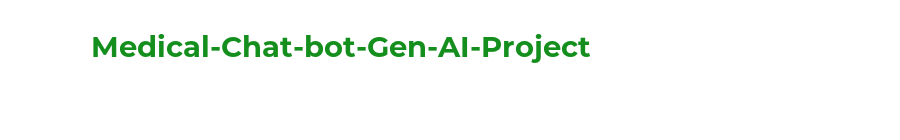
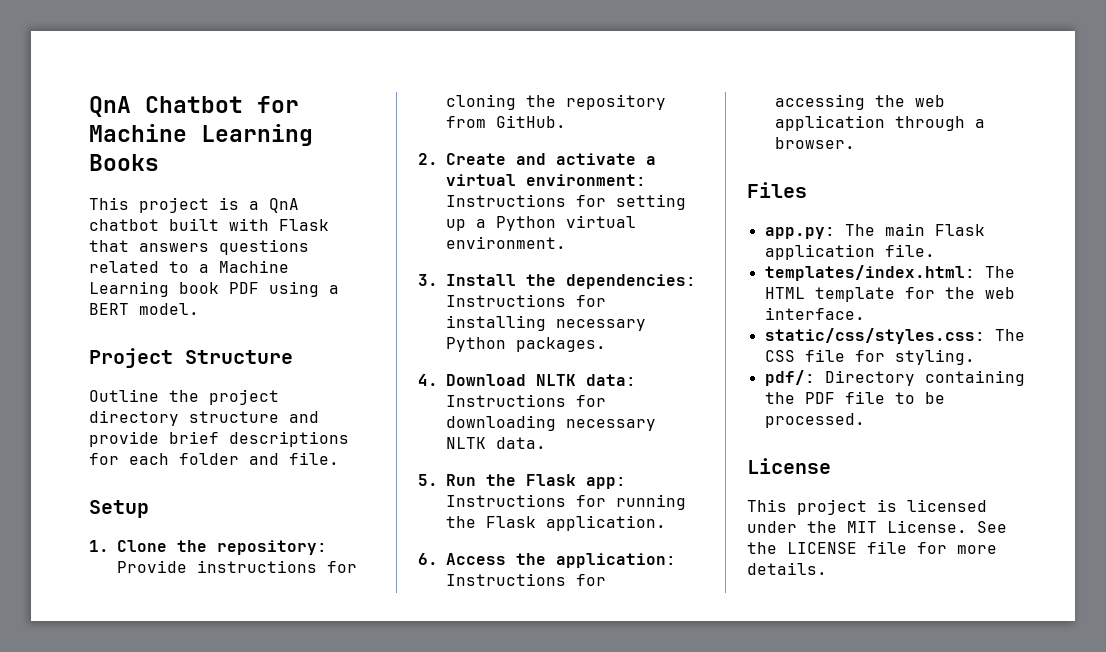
[91,33,591,63] Medical-Chat-bot-Gen-AI-Project -> [89,96,299,117] [89,124,313,146] [89,154,159,171] [89,197,299,213] [89,218,329,231] [89,239,309,255] [89,260,289,273] [89,281,339,297] [89,303,199,315] [89,348,293,368] [89,389,279,405] [89,410,319,426] [89,431,349,447] [89,452,339,465] [89,500,149,518] [89,540,327,555] [117,560,357,573] [446,94,666,110] [446,115,566,128] [418,153,656,165] [446,174,646,186] [446,194,686,210] [446,215,636,231] [446,236,566,249] [418,274,696,289] [446,294,606,307] [446,315,646,331] [446,337,606,352] [418,374,636,386] [446,394,606,407] [446,415,656,431] [446,437,546,449] [418,474,626,489] [446,494,686,510] [446,515,666,531] [418,553,676,568] [446,573,606,586] [775,94,945,110] [775,115,985,131] [775,137,855,149] [747,182,807,198] [764,223,985,239] [764,244,935,260] [764,265,1015,281] [764,287,1015,302] [764,307,865,320] [764,328,1025,344] [764,349,975,365] [764,370,1025,386] [764,391,945,404] [764,413,865,428] [747,458,831,474] [747,499,987,515] [747,520,1007,533] [747,541,997,554] [747,562,827,575] QnA Chatbot for Machine Learning Books // This project is a QnA chatbot built with Flask that answers questions related to a Machine Learning book PDF using a BERT model. // Project Structure // Outline the project directory structure and provide brief descriptions for each folder and file. // Setup // 1. Clone the repository: Provide instructions for cloning the repository from GitHub. // 2. Create and activate a virtual environment: Instructions for setting up a Python virtual environment. // 3. Install the dependencies: Instructions for installing necessary Python packages. // 4. Download NLTK data: Instructions for downloading necessary NLTK data. // 5. Run the Flask app: Instructions for running the Flask application. // 6. Access the application: Instructions for accessing the web application through a browser. // Files // app.py: The main Flask application file. // templates/index.html: The HTML template for the web interface. // static/css/styles.css: The CSS file for styling. // pdf/: Directory containing the PDF file to be processed. // License // This project is licensed under the MIT License. See the LICENSE file for more details.

